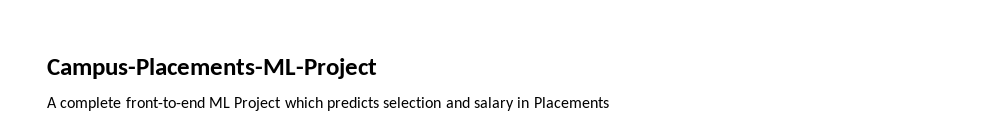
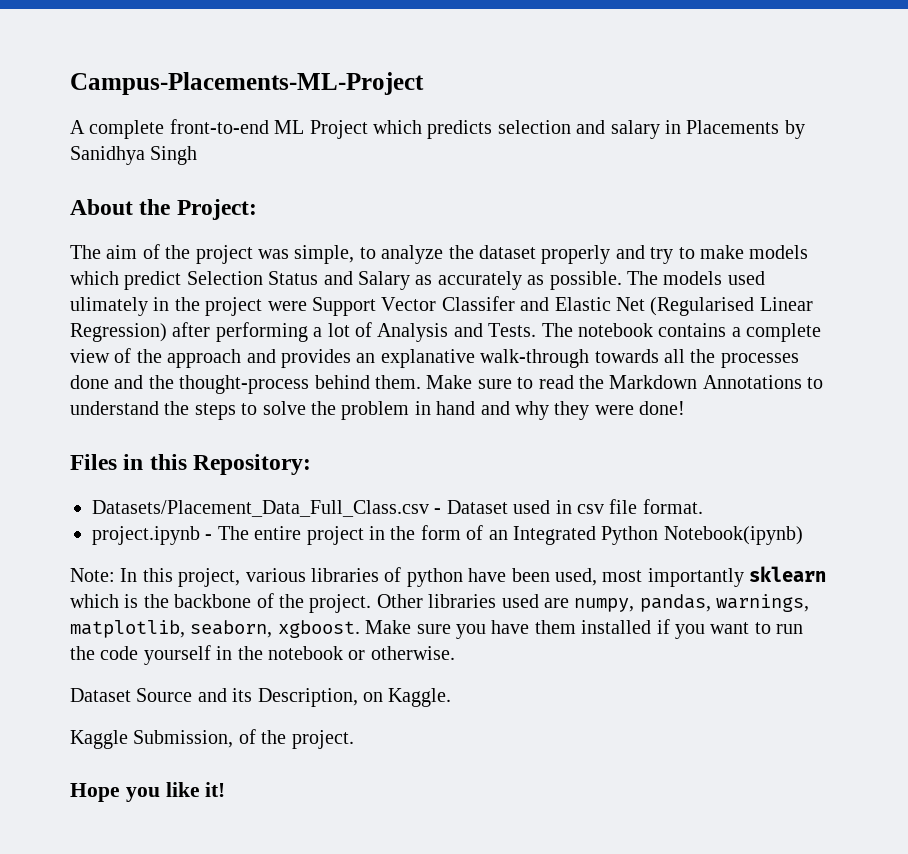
(609, 102) none -> [784,120,805,139] [70,146,198,165] [70,199,257,220] [70,244,809,264] [70,271,765,290] [70,296,813,316] [70,322,822,342] [70,348,799,368] [70,375,824,394] [70,401,686,420] [70,454,312,475] [92,499,703,517] [92,525,803,545] [70,566,827,587] [70,593,810,613] [70,619,804,639] [70,645,455,665] [70,688,452,707] [70,729,354,749] [70,782,226,802] by Sanidhya Singh // About the Project: // The aim of the project was simple, to analyze the dataset properly and try to make models which predict Selection Status and Salary as accurately as possible. The models used ulimately in the project were Support Vector Classifer and Elastic Net (Regularised Linear Regression) after performing a lot of Analysis and Tests. The notebook contains a complete view of the approach and provides an explanative walk-through towards all the processes done and the thought-process behind them. Make sure to read the Markdown Annotations to understand the steps to solve the problem in hand and why they were done! // Files in this Repository: // Datasets/Placement_Data_Full_Class.csv - Dataset used in csv file format. // project.ipynb - The entire project in the form of an Integrated Python Notebook(ipynb) // Note: In this project, various libraries of python have been used, most importantly sklearn which is the backbone of the project. Other libraries used are numpy, pandas, warnings, matplotlib, seaborn, xgboost. Make sure you have them installed if you want to run the code yourself in the notebook or otherwise. // Dataset Source and its Description, on Kaggle. // Kaggle Submission, of the project. // Hope you like it!

